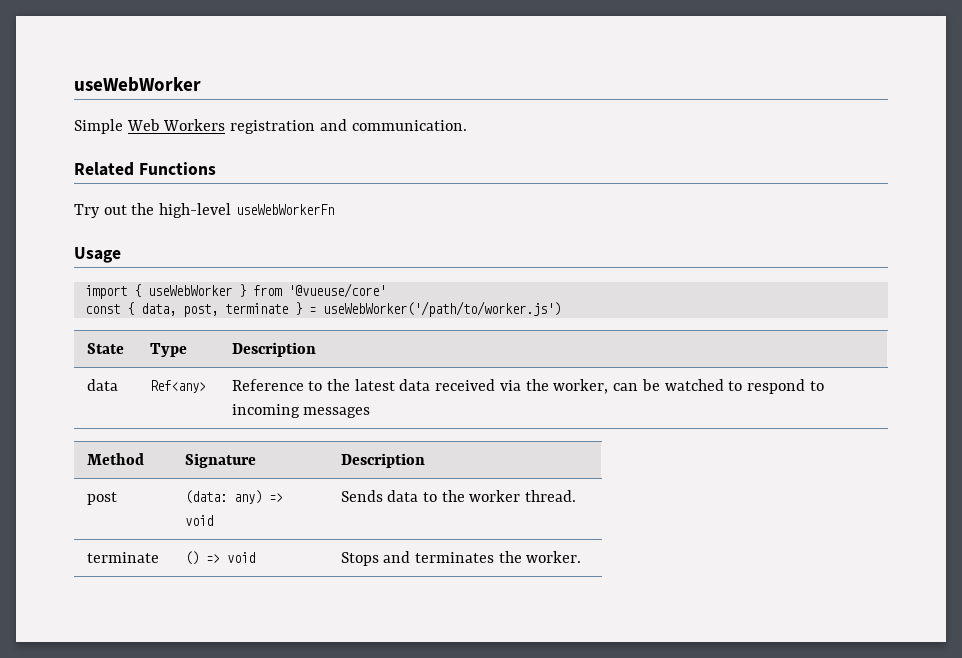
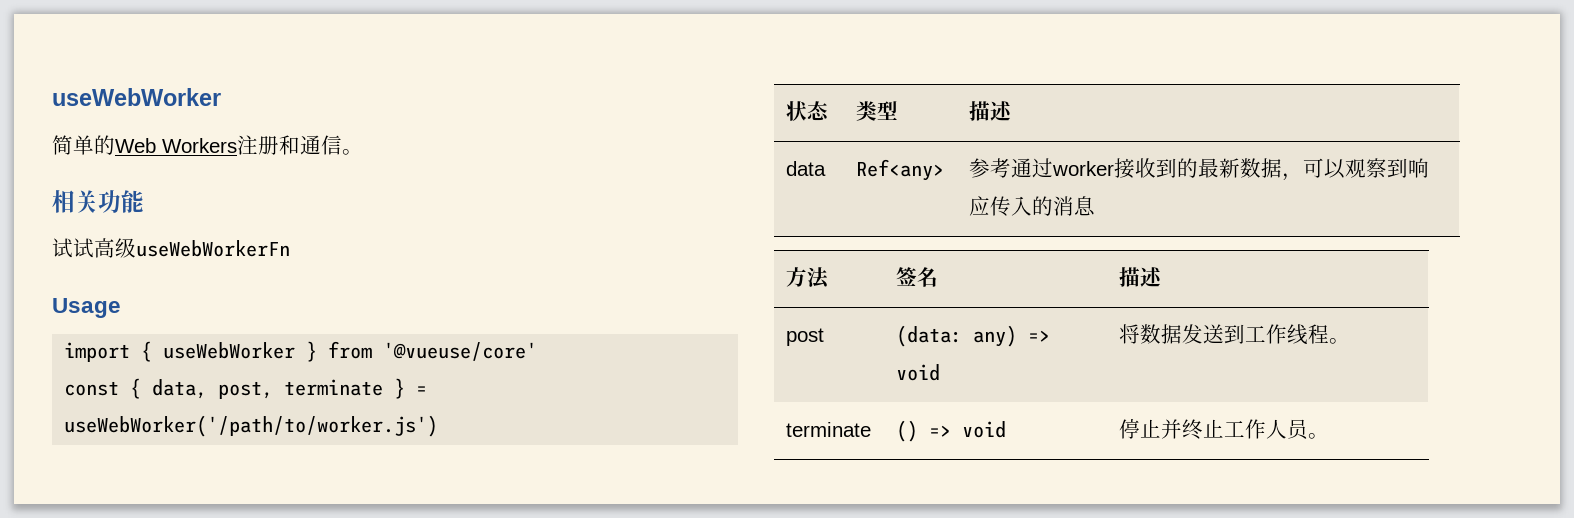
[74,119,123,134] Simple -> [52,135,115,155] 简单的
[230,119,467,134] [74,162,216,176] [74,203,232,218] registration and communication. // Related Functions // Try out the high-level -> [237,135,363,155] [52,190,144,213] [52,238,136,258] 注册和通信。 // 相关功能 // 试试高级
[86,343,124,354] [149,343,187,357] [231,342,316,357] State | Type | Description -> [786,101,830,121] [856,101,899,121] [969,101,1013,121] 状态 | 类型 | 描述
[231,379,824,394] [231,404,371,418] [86,453,144,465] [184,453,256,468] [340,453,425,468] Reference to the latest data received via the worker, can be watched to respond to incoming messages // Method | Signature | Description -> [969,158,1430,181] [969,196,1096,216] [786,267,831,289] [896,267,939,287] [1119,267,1163,287] 参考通过worker接收到的最新数据，可以观察到响应传入的消息 // 方法 | 签名 | 描述
[340,490,577,502] Sends data to the worker thread. -> [1119,324,1351,345] 将数据发送到工作线程。
[340,551,582,566] Stops and terminates the worker. -> [1119,419,1330,440] 停止并终止工作人员。

